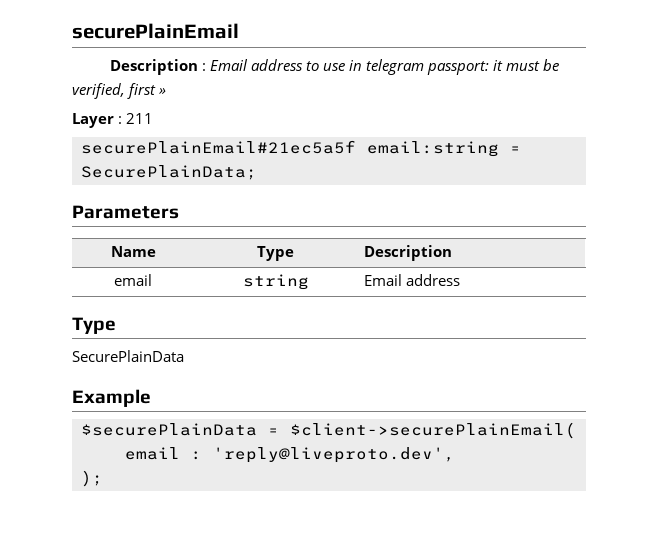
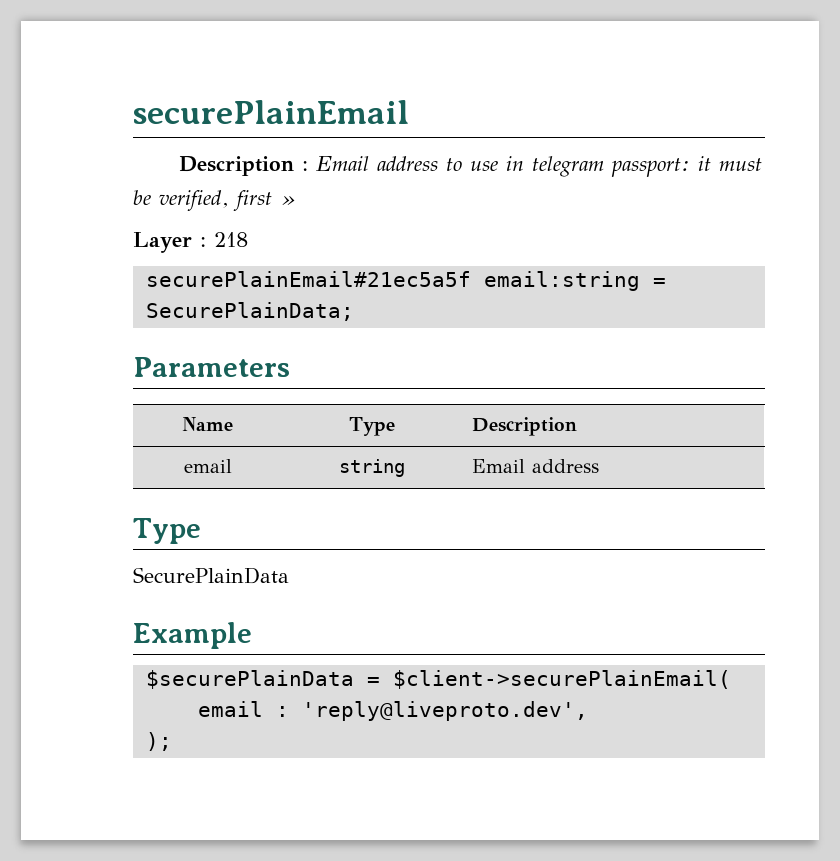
[126,113,154,124] 211 -> [214,232,248,247] 218

